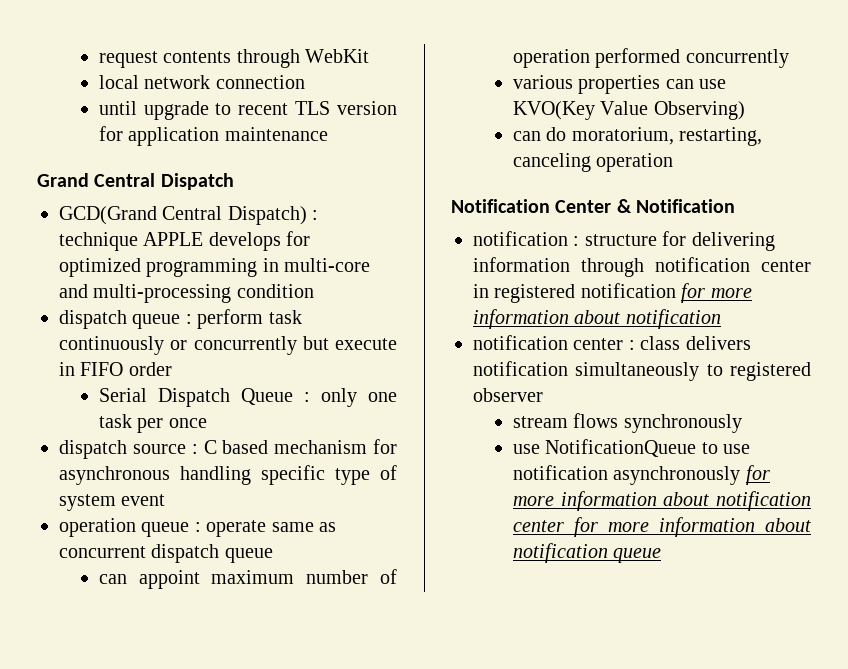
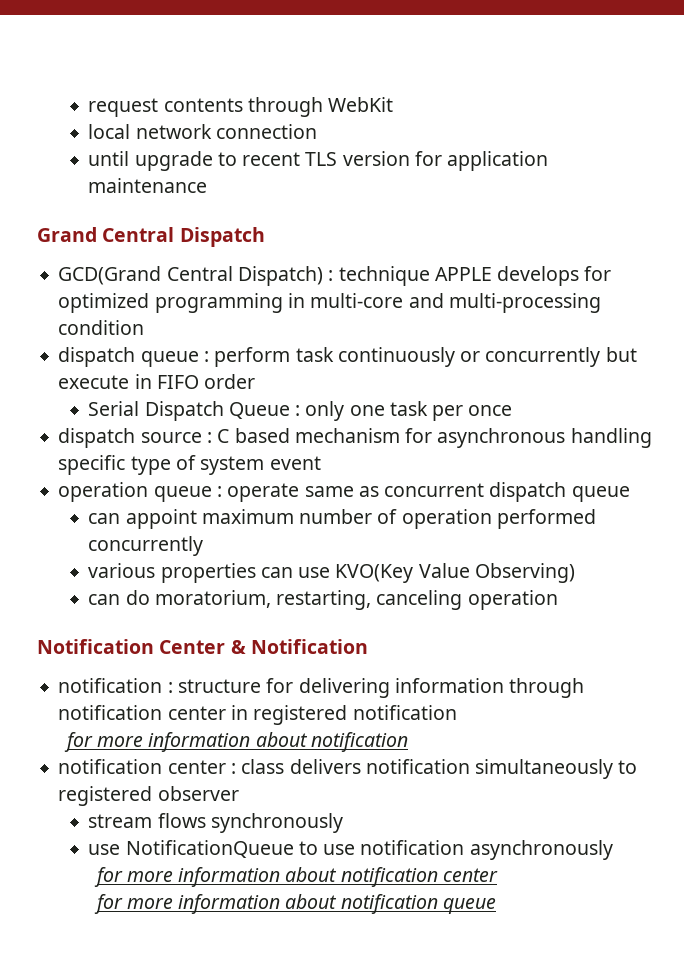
(676, 290) none -> (457, 712) //
(741, 475) none -> (613, 850) //
(564, 526) none -> (498, 875) //

